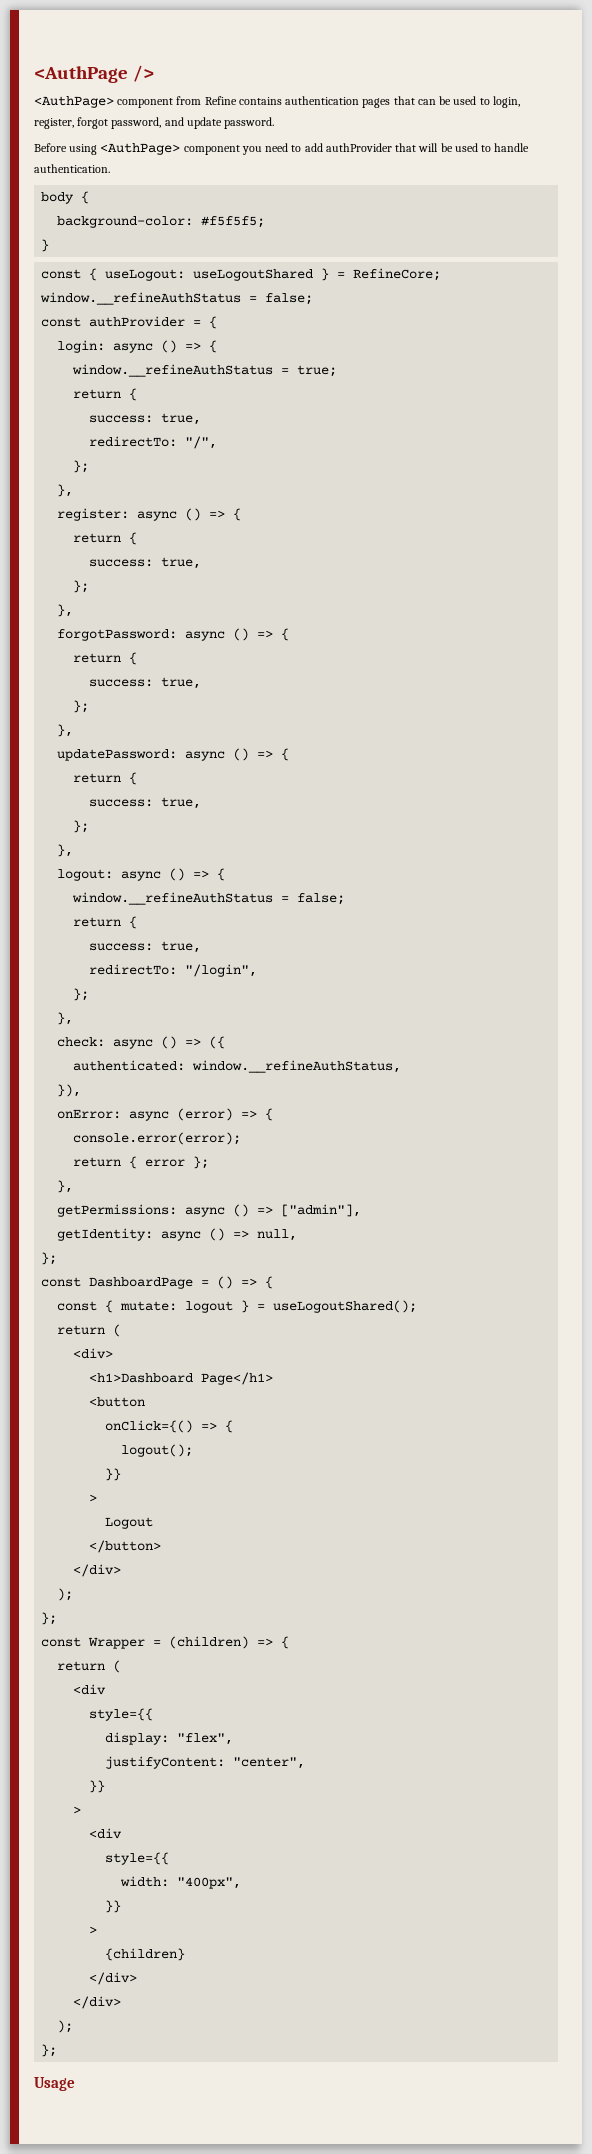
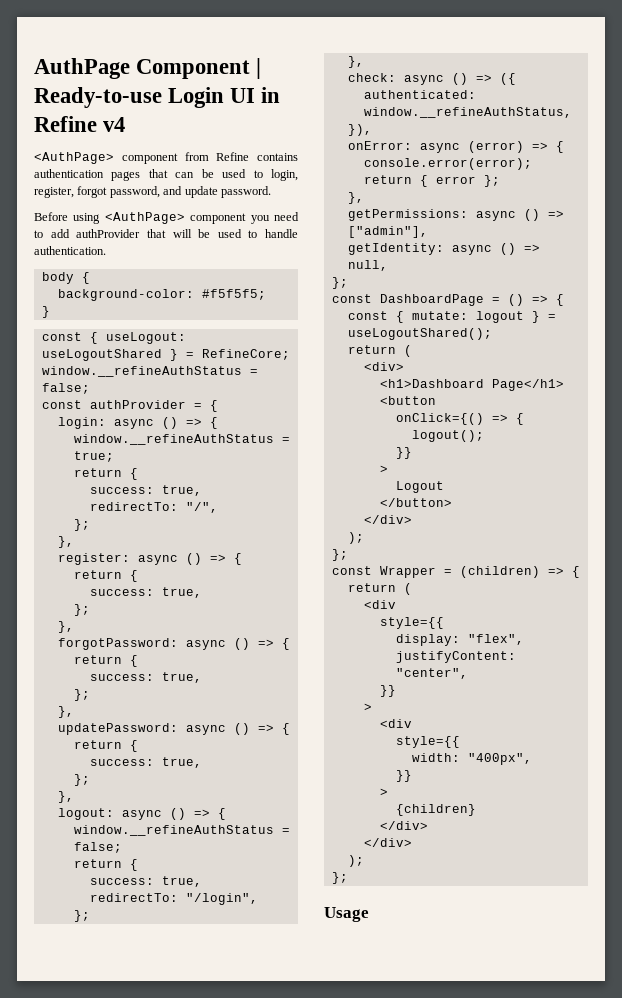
[34,65,155,83] <AuthPage /> -> [34,58,262,79] [34,87,281,108] [34,116,126,132] AuthPage Component | Ready-to-use Login UI in Refine v4

